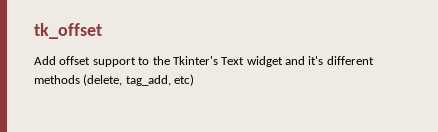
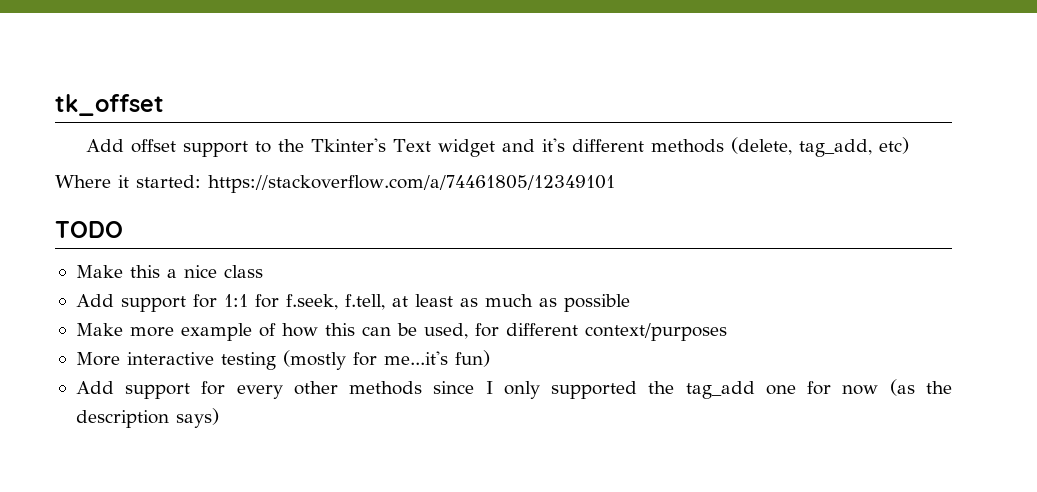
(195, 80) none -> [55,175,615,193] [55,221,123,238] [75,265,263,278] [75,294,630,312] [75,323,727,341] [75,350,490,370] [75,379,953,399] [75,408,219,428] // Where it started: https://stackoverflow.com/a/74461805/12349101 // TODO // Make this a nice class // Add support for 1:1 for f.seek, f.tell, at least as much as possible // Make more example of how this can be used, for different context/purposes // More interactive testing (mostly for me...it's fun) // Add support for every other methods since I only supported the tag_add one for now (as the description says)

